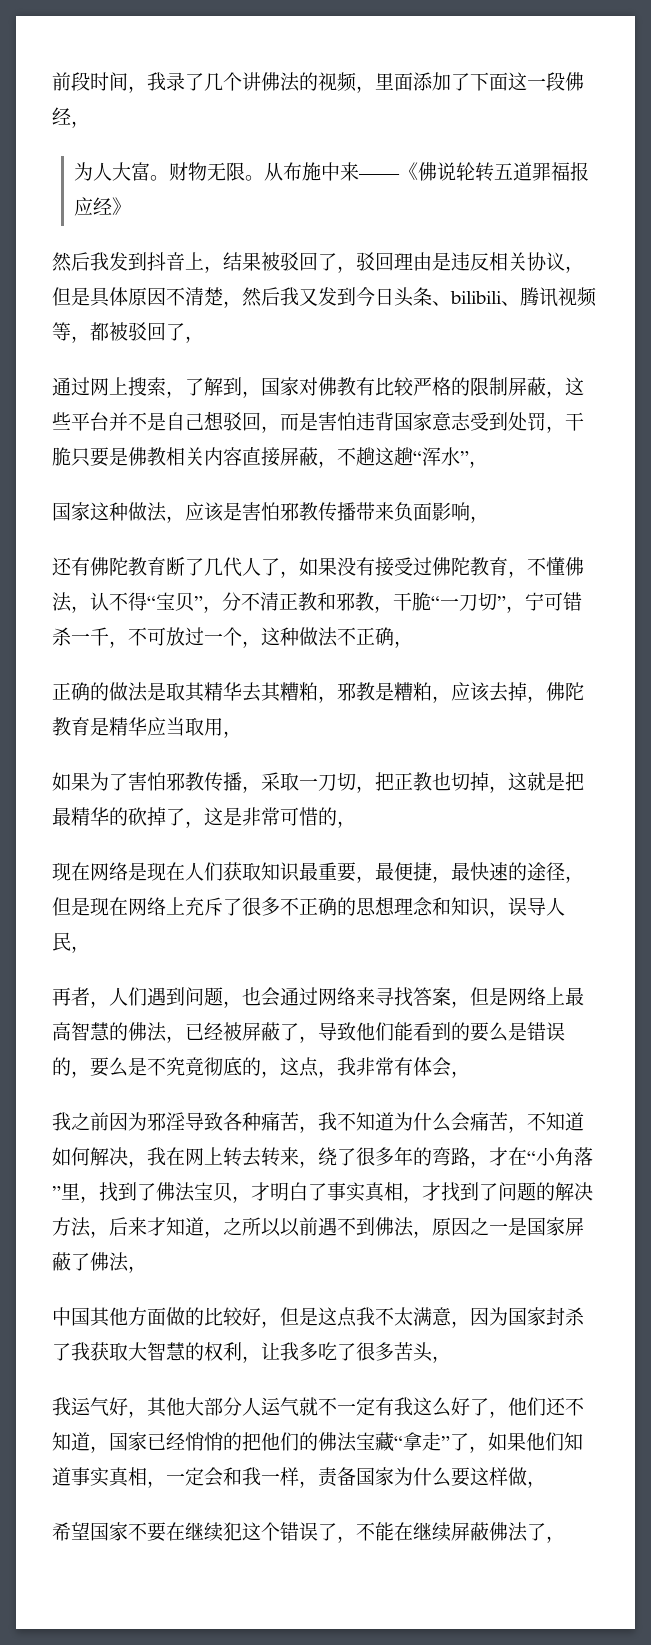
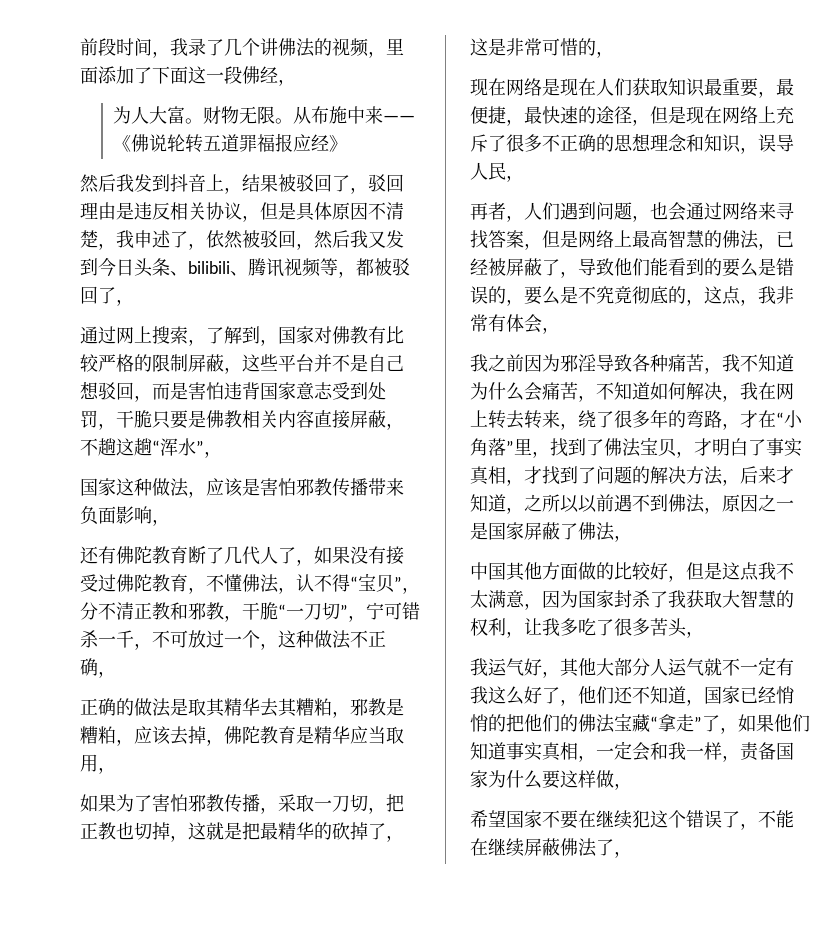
(242, 304) none -> [116,230,314,250] 我申述了，依然被驳回，

